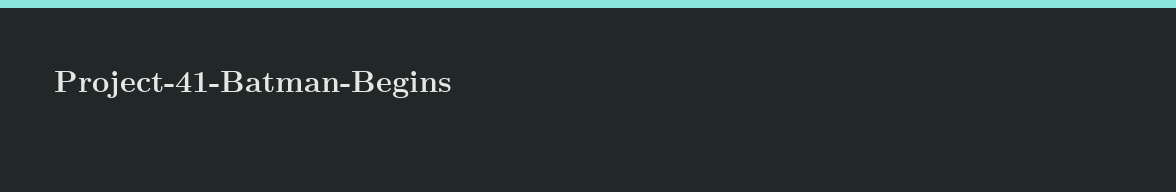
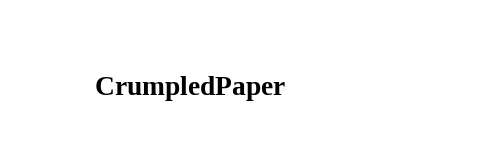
[54,71,452,98] Project-41-Batman-Begins -> [95,76,285,101] CrumpledPaper

